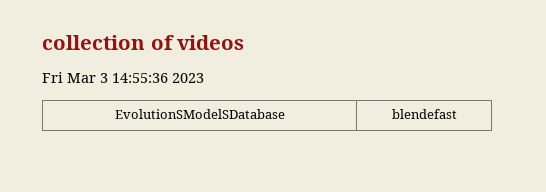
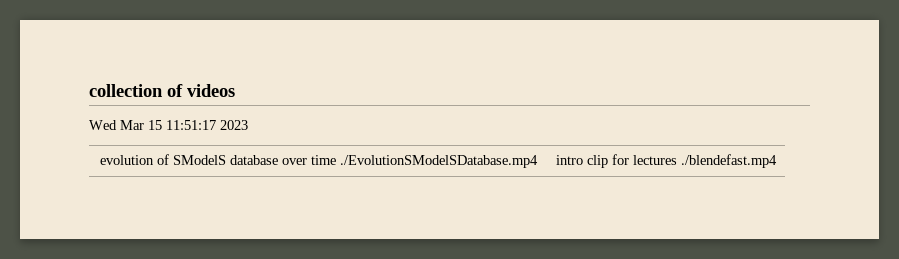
[42,72,204,83] [114,109,285,119] [391,109,457,119] Fri Mar 3 14:55:36 2023 // EvolutionSModelSDatabase | blendefast -> [89,120,248,130] [99,154,538,168] [555,154,777,168] Wed Mar 15 11:51:17 2023 // evolution of SModelS database over time ./EvolutionSModelSDatabase.mp4 | intro clip for lectures ./blendefast.mp4

